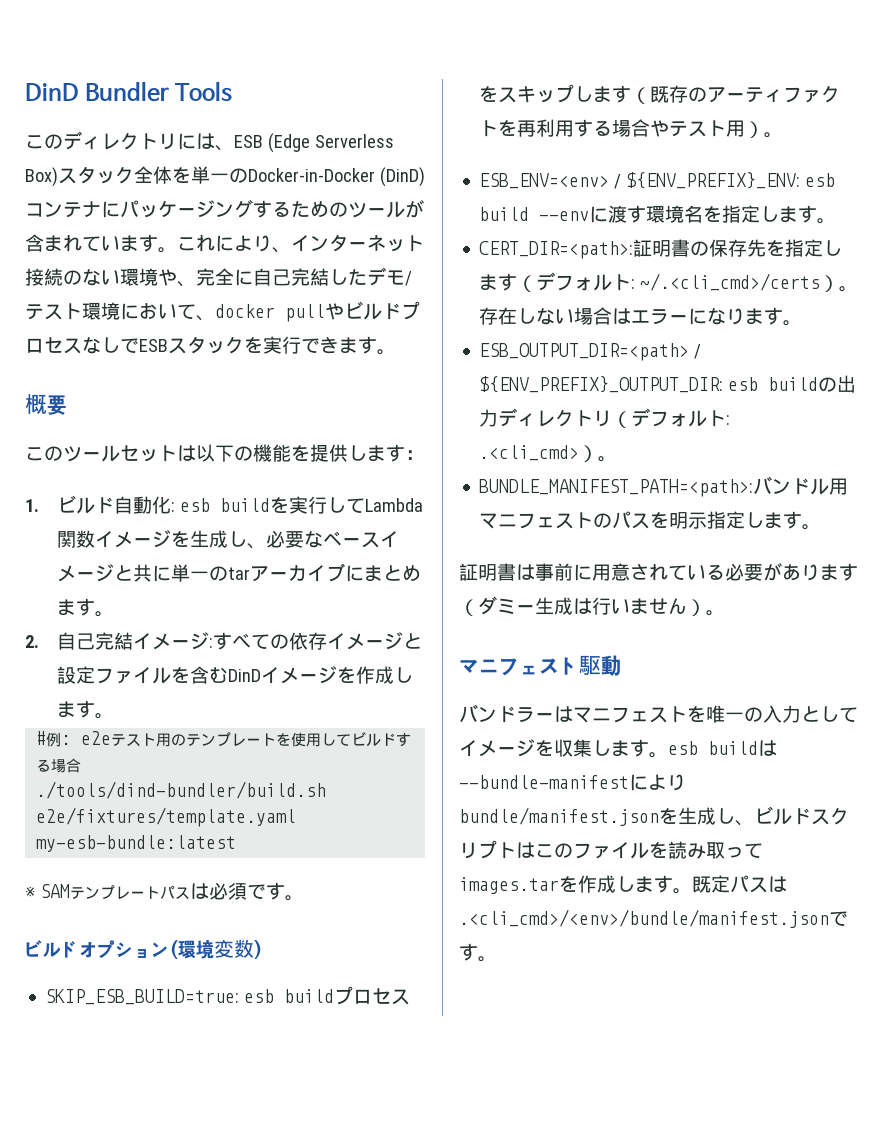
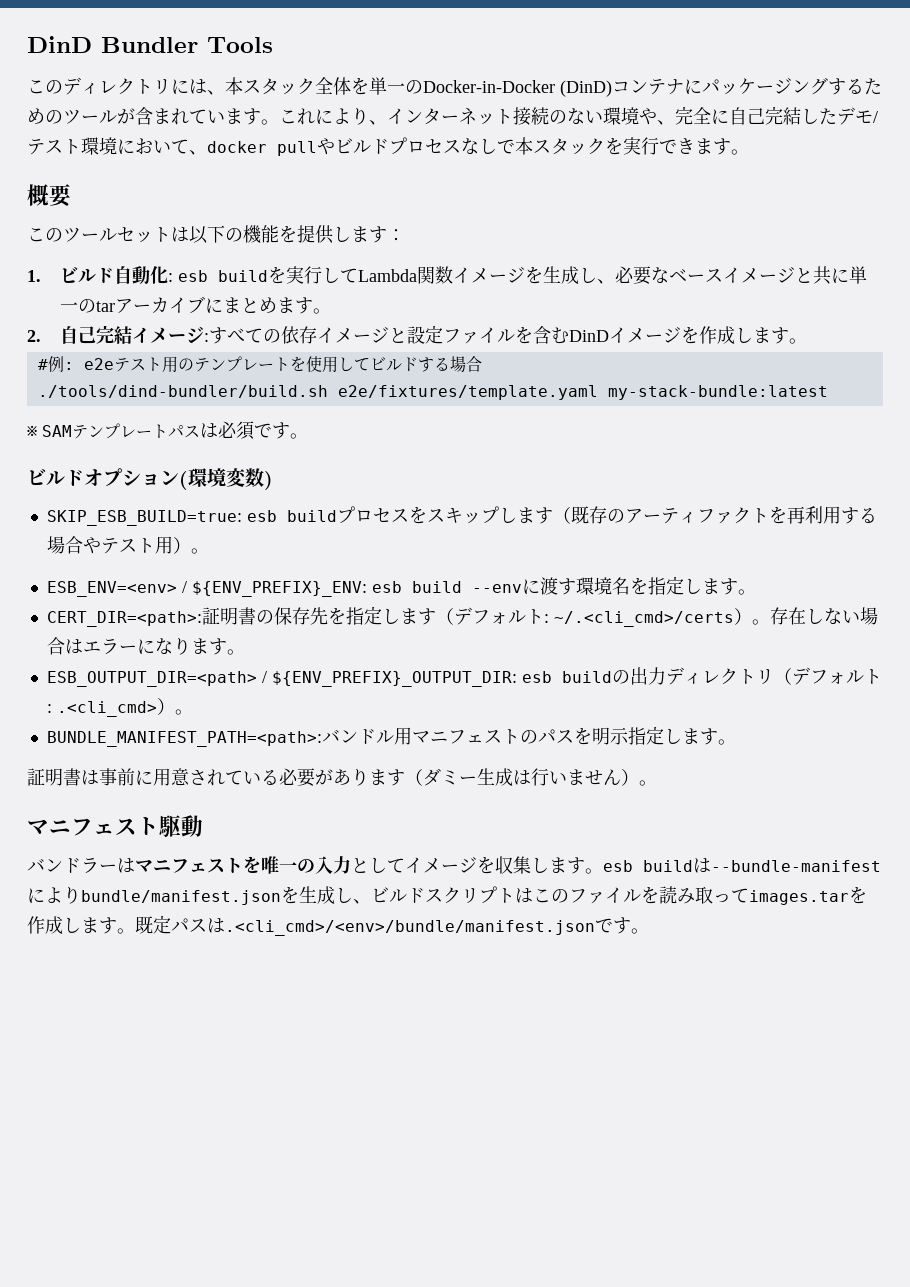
[234,133,394,153] [25,167,58,187] ESB (Edge Serverless Box) -> [225,77,243,95] 本
[139,339,168,352] ESB -> [515,137,533,155] 本
[36,835,237,852] my-esb-bundle:latest -> [607,385,828,400] my-stack-bundle:latest

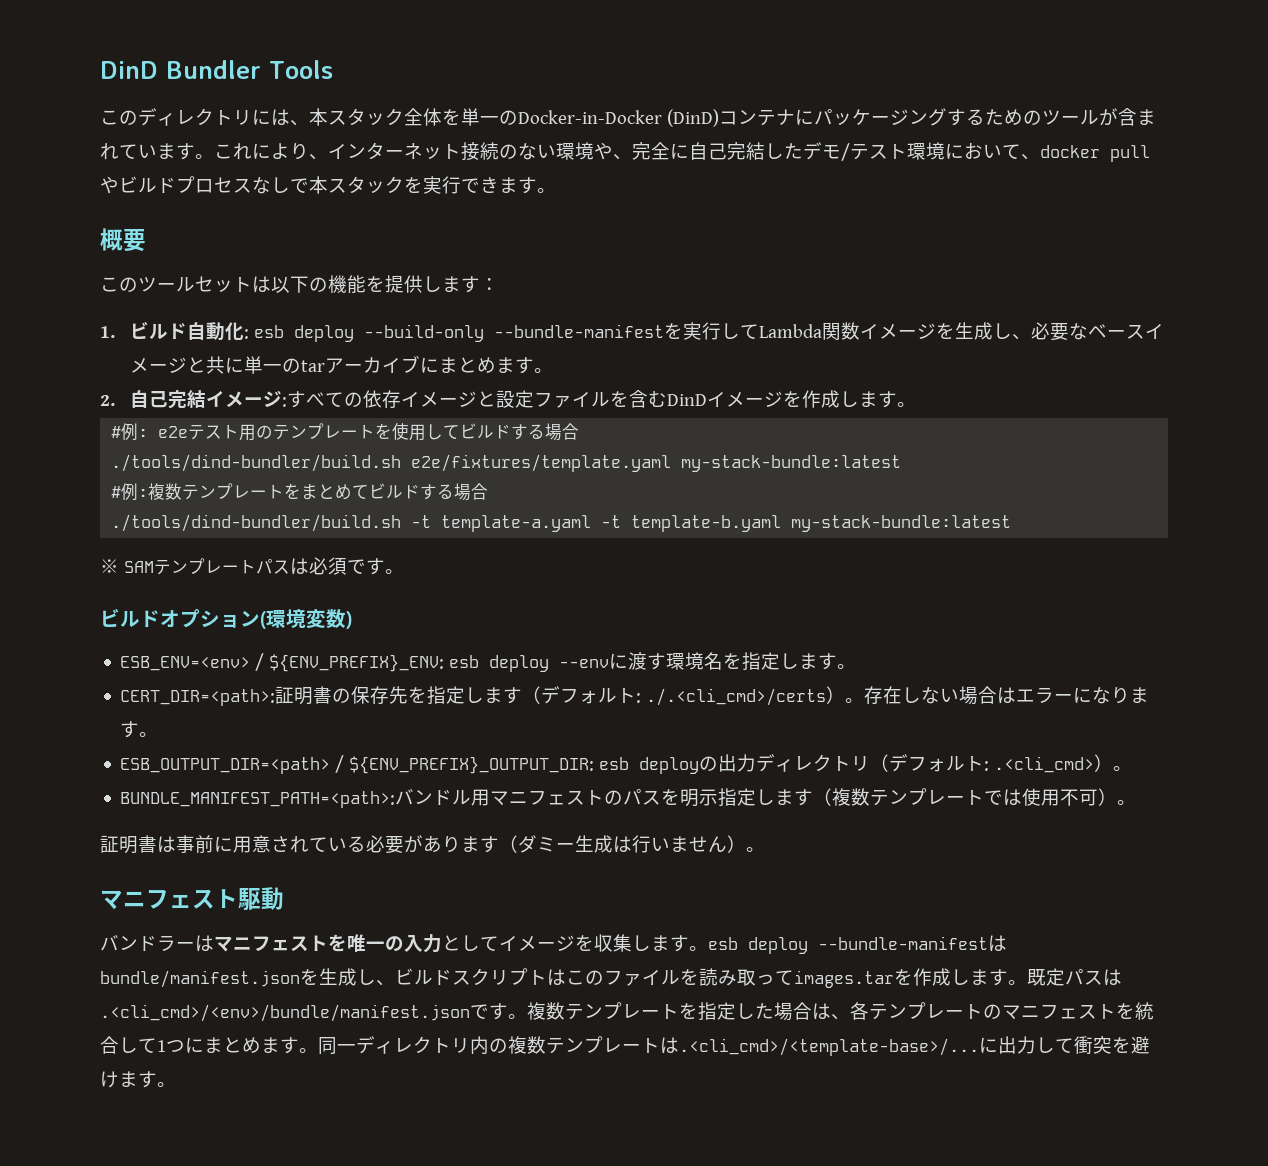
[217,270,268,282] build -> [293,324,664,342] deploy --build-only --bundle-manifest
(828, 392) none -> [111,483,489,501] [111,514,1012,532] // #例:複数テンプレートをまとめてビルドする場合 // ./tools/dind-bundler/build.sh -t template-a.yaml -t template-b.yaml my-stack-bundle:latest
[46,506,877,526] [46,536,209,554] // SKIP_ESB_BUILD=true: esb buildプロセスをスキップします（既存のアーティファクトを再利用する場合やテスト用）。 -> (353, 620) none
[411,581,462,593] build -> [489,655,550,672] deploy
[553,611,734,627] ~/.<cli_cmd>/certs -> [646,688,827,706] ./.<cli_cmd>/certs
[561,671,612,683] build -> [639,757,700,774] deploy
(718, 736) none -> [813,788,1118,806] （複数テンプレートでは使用不可）
[643,858,881,873] [27,886,81,904] buildは--bundle-manifestにより -> [748,935,1007,954] deploy --bundle-manifestは
(649, 931) none -> [527,1002,1154,1021] [100,1036,1150,1056] [100,1071,176,1088] 複数テンプレートを指定した場合は、各テンプレートのマニフェストを統合して1つにまとめます。同一ディレクトリ内の複数テンプレートは.<cli_cmd>/<template-base>/...に出力して衝突を避けます。

